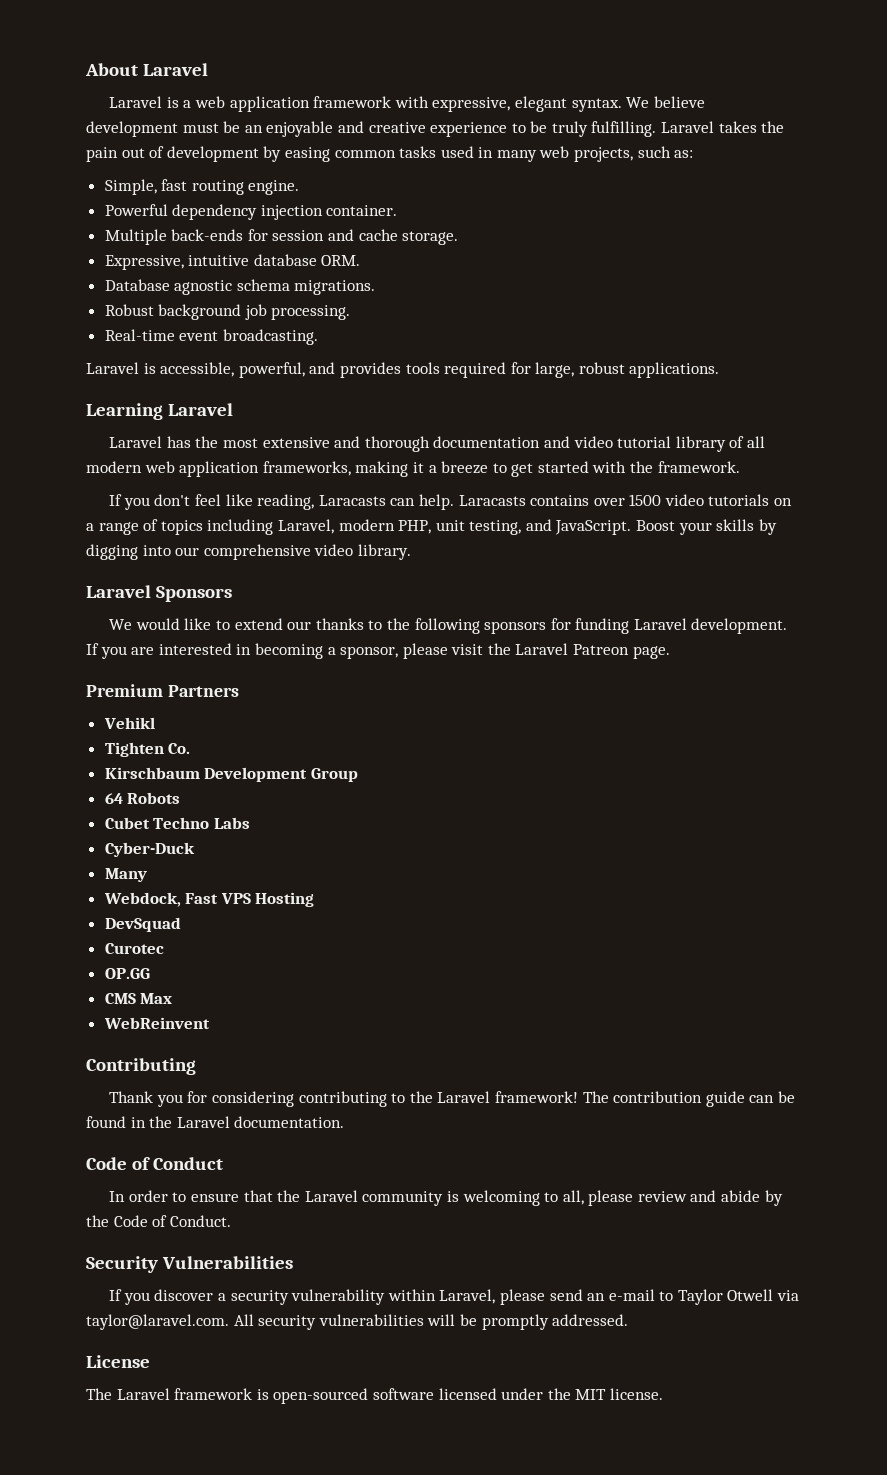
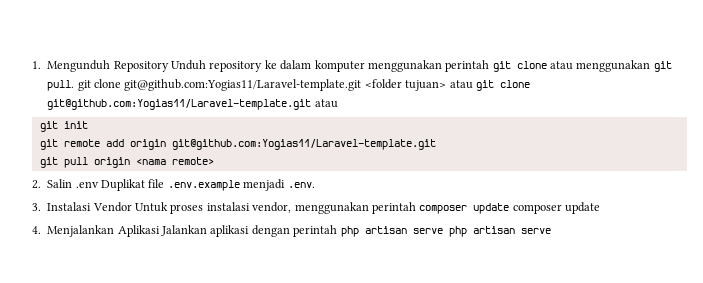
[85,63,208,76] [109,96,705,112] [86,121,785,137] [86,146,694,162] [104,179,300,195] [104,204,398,220] [104,229,459,245] [104,254,361,270] [104,279,376,295] [104,304,351,320] [104,329,318,345] [86,362,720,378] [86,403,233,420] [109,436,765,452] [86,461,740,477] [109,494,793,510] [86,519,777,535] [86,544,411,560] [86,585,232,602] [109,618,788,634] [86,643,670,659] [86,684,239,697] [103,717,155,729] [104,742,191,757] [104,767,358,782] [104,792,181,804] [104,817,250,829] [104,842,195,857] [104,868,147,882] [103,892,315,907] [104,917,181,932] [104,943,164,954] [104,968,150,979] [104,993,173,1004] [103,1017,210,1029] [86,1058,196,1075] [109,1091,795,1107] [86,1116,345,1128] [86,1157,223,1170] [109,1190,783,1206] [86,1215,231,1227] [86,1256,293,1273] [109,1289,800,1305] [86,1314,629,1330] [86,1355,150,1368] [86,1388,663,1404] About Laravel // Laravel is a web application framework with expressive, elegant syntax. We believe development must be an enjoyable and creative experience to be truly fulfilling. Laravel takes the pain out of development by easing common tasks used in many web projects, such as: // Simple, fast routing engine. // Powerful dependency injection container. // Multiple back-ends for session and cache storage. // Expressive, intuitive database ORM. // Database agnostic schema migrations. // Robust background job processing. // Real-time event broadcasting. // Laravel is accessible, powerful, and provides tools required for large, robust applications. // Learning Laravel // Laravel has the most extensive and thorough documentation and video tutorial library of all modern web application frameworks, making it a breeze to get started with the framework. // If you don't feel like reading, Laracasts can help. Laracasts contains over 1500 video tutorials on a range of topics including Laravel, modern PHP, unit testing, and JavaScript. Boost your skills by digging into our comprehensive video library. // Laravel Sponsors // We would like to extend our thanks to the following sponsors for funding Laravel development. If you are interested in becoming a sponsor, please visit the Laravel Patreon page. // Premium Partners // Vehikl // Tighten Co. // Kirschbaum Development Group // 64 Robots // Cubet Techno Labs // Cyber-Duck // Many // Webdock, Fast VPS Hosting // DevSquad // Curotec // OP.GG // CMS Max // WebReinvent // Contributing // Thank you for considering contributing to the Laravel framework! The contribution guide can be found in the Laravel documentation. // Code of Conduct // In order to ensure that the Laravel community is welcoming to all, please review and abide by the Code of Conduct. // Security Vulnerabilities // If you discover a security vulnerability within Laravel, please send an e-mail to Taylor Otwell via taylor@laravel.com. All security vulnerabilities will be promptly addressed. // License // The Laravel framework is open-sourced software licensed under the MIT license. -> [32,60,672,72] [47,79,530,91] [47,99,338,110] [39,121,88,132] [39,139,436,150] [39,157,214,168] [32,179,315,191] [32,202,600,214] [32,225,551,237] 1. Mengunduh Repository Unduh repository ke dalam komputer menggunakan perintah git clone atau menggunakan git pull. git clone git@github.com:Yogias11/Laravel-template.git <folder tujuan> atau git clone git@github.com:Yogias11/Laravel-template.git atau // git init // git remote add origin git@github.com:Yogias11/Laravel-template.git // git pull origin <nama remote> // 2. Salin .env Duplikat file .env.example menjadi .env. // 3. Instalasi Vendor Untuk proses instalasi vendor, menggunakan perintah composer update composer update // 4. Menjalankan Aplikasi Jalankan aplikasi dengan perintah php artisan serve php artisan serve

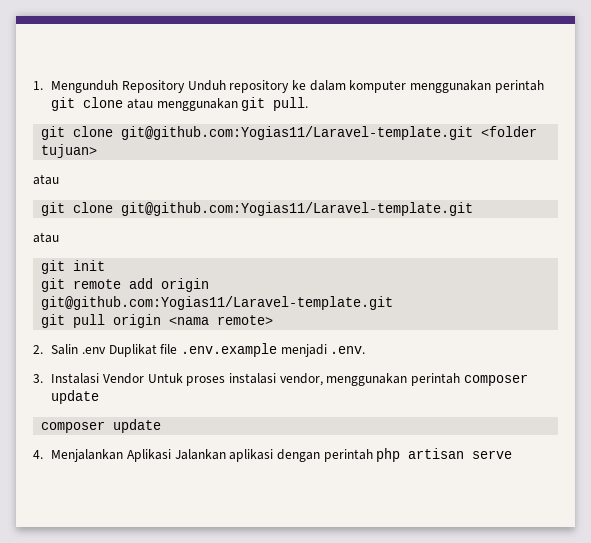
(75, 85) none -> (309, 104) //
[449,80,530,91] [47,99,312,110] atau git clone git@github.com:Yogias11/Laravel-template.git -> [33,174,59,185] [41,202,474,216] // atau // git clone git@github.com:Yogias11/Laravel-template.git //
(510, 208) none -> (100, 397) //
[448,226,551,237] php artisan serve -> (513, 454) none

